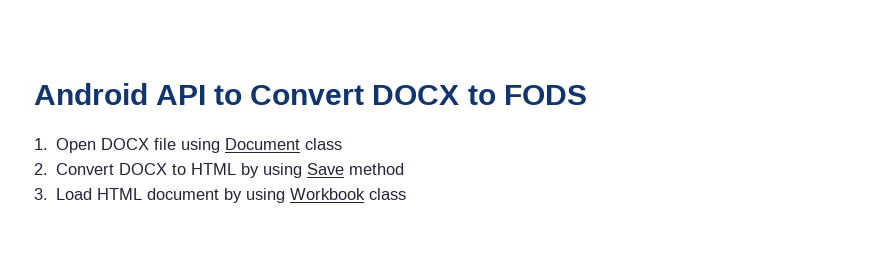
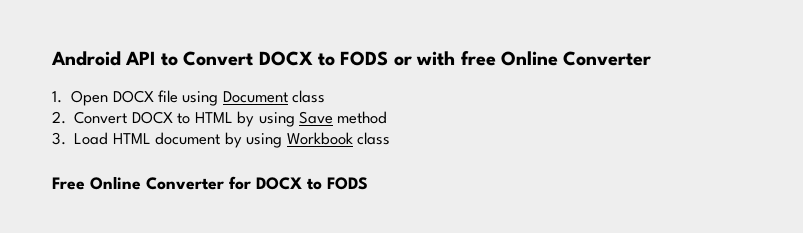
(587, 95) none -> [393,51,652,66] or with free Online Converter
(407, 194) none -> [52,176,368,190] // Free Online Converter for DOCX to FODS

